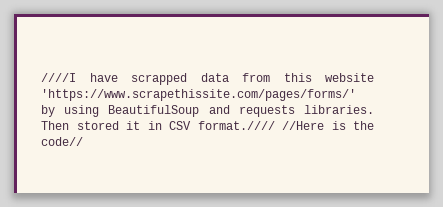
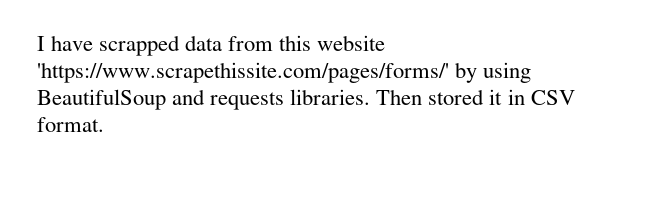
[41,73,76,82] ////I -> [37,36,45,51] I
[197,121,374,130] [41,137,83,146] format.//// //Here is the code// -> [37,117,104,132] format.

